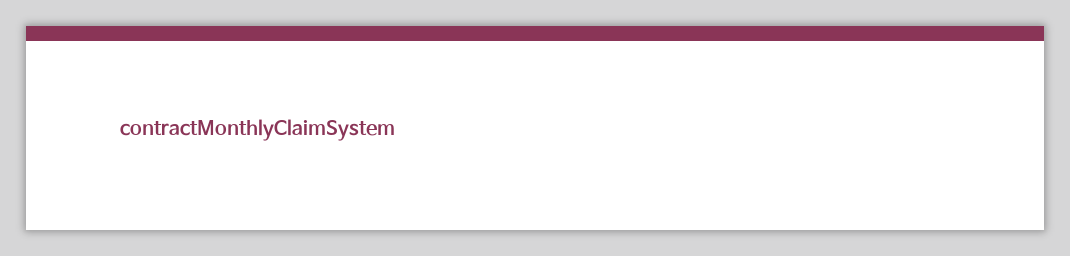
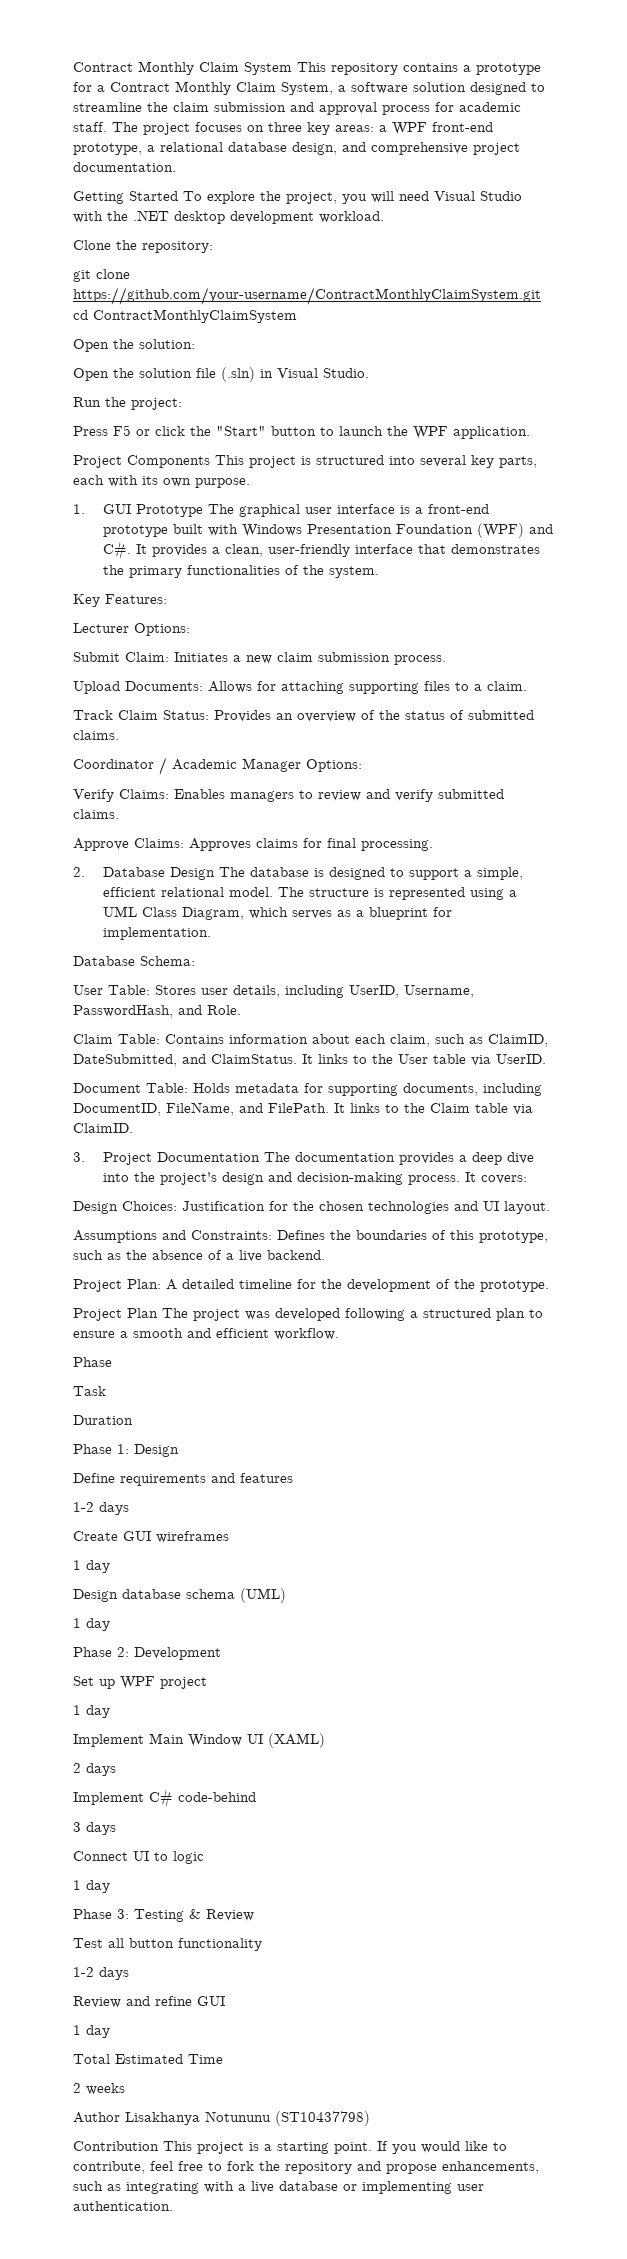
[120,119,395,141] contractMonthlyClaimSystem -> [73,61,541,75] [73,81,545,95] [73,102,521,115] [73,122,493,135] [73,142,520,155] [73,162,176,172] [73,191,522,204] [73,210,384,224] [73,240,213,253] [73,269,130,282] [73,287,541,305] [73,309,297,323] [73,339,195,352] [73,367,369,382] [73,397,182,410] [73,425,530,439] [73,455,537,468] [73,475,250,488] [73,504,489,517] [102,523,553,538] [102,541,540,560] [102,565,379,578] [73,594,167,607] [73,623,190,636] [73,652,446,665] [73,681,527,694] [73,710,534,722] [73,730,119,740] [73,757,362,775] [73,789,504,802] [73,809,119,819] [73,838,433,851] [73,867,523,880] [102,887,517,900] [102,906,452,920] [102,927,211,940] [73,956,195,966] [73,985,474,998] [73,1005,241,1018] [73,1034,548,1047] [73,1054,546,1067] [73,1083,542,1096] [73,1102,533,1116] [73,1123,133,1133] [73,1152,534,1165] [102,1172,527,1185] [73,1201,550,1214] [73,1230,548,1243] [73,1250,325,1262] [73,1279,549,1292] [73,1308,543,1321] [73,1328,339,1340] [73,1357,112,1367] [73,1386,106,1396] [73,1415,133,1425] [73,1444,179,1457] [73,1473,293,1486] [73,1502,129,1515] [73,1531,229,1543] [73,1560,110,1573] [73,1588,286,1603] [73,1618,110,1631] [73,1647,221,1660] [73,1676,207,1689] [73,1705,110,1718] [73,1733,325,1748] [73,1763,116,1776] [73,1789,256,1808] [73,1822,116,1835] [73,1851,204,1864] [73,1880,110,1893] [73,1909,254,1922] [73,1938,262,1951] [73,1967,129,1980] [73,1996,225,2008] [73,2025,110,2038] [73,2054,223,2064] [73,2083,125,2095] [73,2111,370,2126] [73,2141,507,2154] [73,2161,539,2174] [73,2181,484,2194] [73,2201,173,2211] Contract Monthly Claim System This repository contains a prototype for a Contract Monthly Claim System, a software solution designed to streamline the claim submission and approval process for academic staff. The project focuses on three key areas: a WPF front-end prototype, a relational database design, and comprehensive project documentation. // Getting Started To explore the project, you will need Visual Studio with the .NET desktop development workload. // Clone the repository: // git clone https://github.com/your-username/ContractMonthlyClaimSystem.git cd ContractMonthlyClaimSystem // Open the solution: // Open the solution file (.sln) in Visual Studio. // Run the project: // Press F5 or click the "Start" button to launch the WPF application. // Project Components This project is structured into several key parts, each with its own purpose. // 1. GUI Prototype The graphical user interface is a front-end prototype built with Windows Presentation Foundation (WPF) and C#. It provides a clean, user-friendly interface that demonstrates the primary functionalities of the system. // Key Features: // Lecturer Options: // Submit Claim: Initiates a new claim submission process. // Upload Documents: Allows for attaching supporting files to a claim. // Track Claim Status: Provides an overview of the status of submitted claims. // Coordinator / Academic Manager Options: // Verify Claims: Enables managers to review and verify submitted claims. // Approve Claims: Approves claims for final processing. // 2. Database Design The database is designed to support a simple, efficient relational model. The structure is represented using a UML Class Diagram, which serves as a blueprint for implementation. // Database Schema: // User Table: Stores user details, including UserID, Username, PasswordHash, and Role. // Claim Table: Contains information about each claim, such as ClaimID, DateSubmitted, and ClaimStatus. It links to the User table via UserID. // Document Table: Holds metadata for supporting documents, including DocumentID, FileName, and FilePath. It links to the Claim table via ClaimID. // 3. Project Documentation The documentation provides a deep dive into the project's design and decision-making process. It covers: // Design Choices: Justification for the chosen technologies and UI layout. // Assumptions and Constraints: Defines the boundaries of this prototype, such as the absence of a live backend. // Project Plan: A detailed timeline for the development of the prototype. // Project Plan The project was developed following a structured plan to ensure a smooth and efficient workflow. // Phase // Task // Duration // Phase 1: Design // Define requirements and features // 1-2 days // Create GUI wireframes // 1 day // Design database schema (UML) // 1 day // Phase 2: Development // Set up WPF project // 1 day // Implement Main Window UI (XAML) // 2 days // Implement C# code-behind // 3 days // Connect UI to logic // 1 day // Phase 3: Testing & Review // Test all button functionality // 1-2 days // Review and refine GUI // 1 day // Total Estimated Time // 2 weeks // Author Lisakhanya Notununu (ST10437798) // Contribution This project is a starting point. If you would like to contribute, feel free to fork the repository and propose enhancements, such as integrating with a live database or implementing user authentication.

